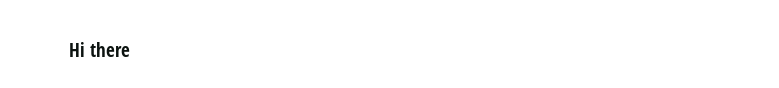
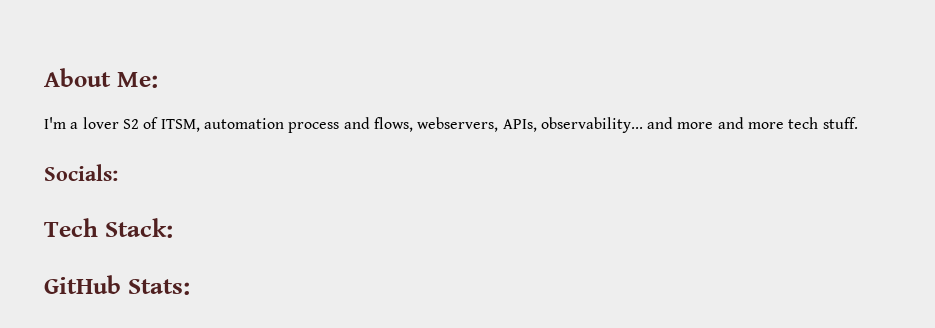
[69,42,131,57] Hi there -> [44,68,158,88] [44,117,858,133] [44,164,118,181] [44,218,173,238] [44,275,190,295] About Me: // I'm a lover S2 of ITSM, automation process and flows, webservers, APIs, observability... and more and more tech stuff. // Socials: // Tech Stack: // GitHub Stats:

